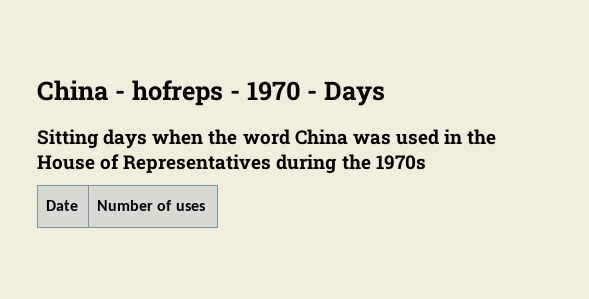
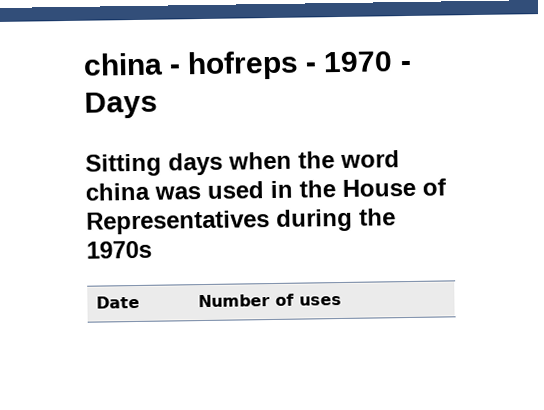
[37,80,108,101] China -> [83,52,163,76] china
[294,129,348,145] China -> [85,182,150,201] china

